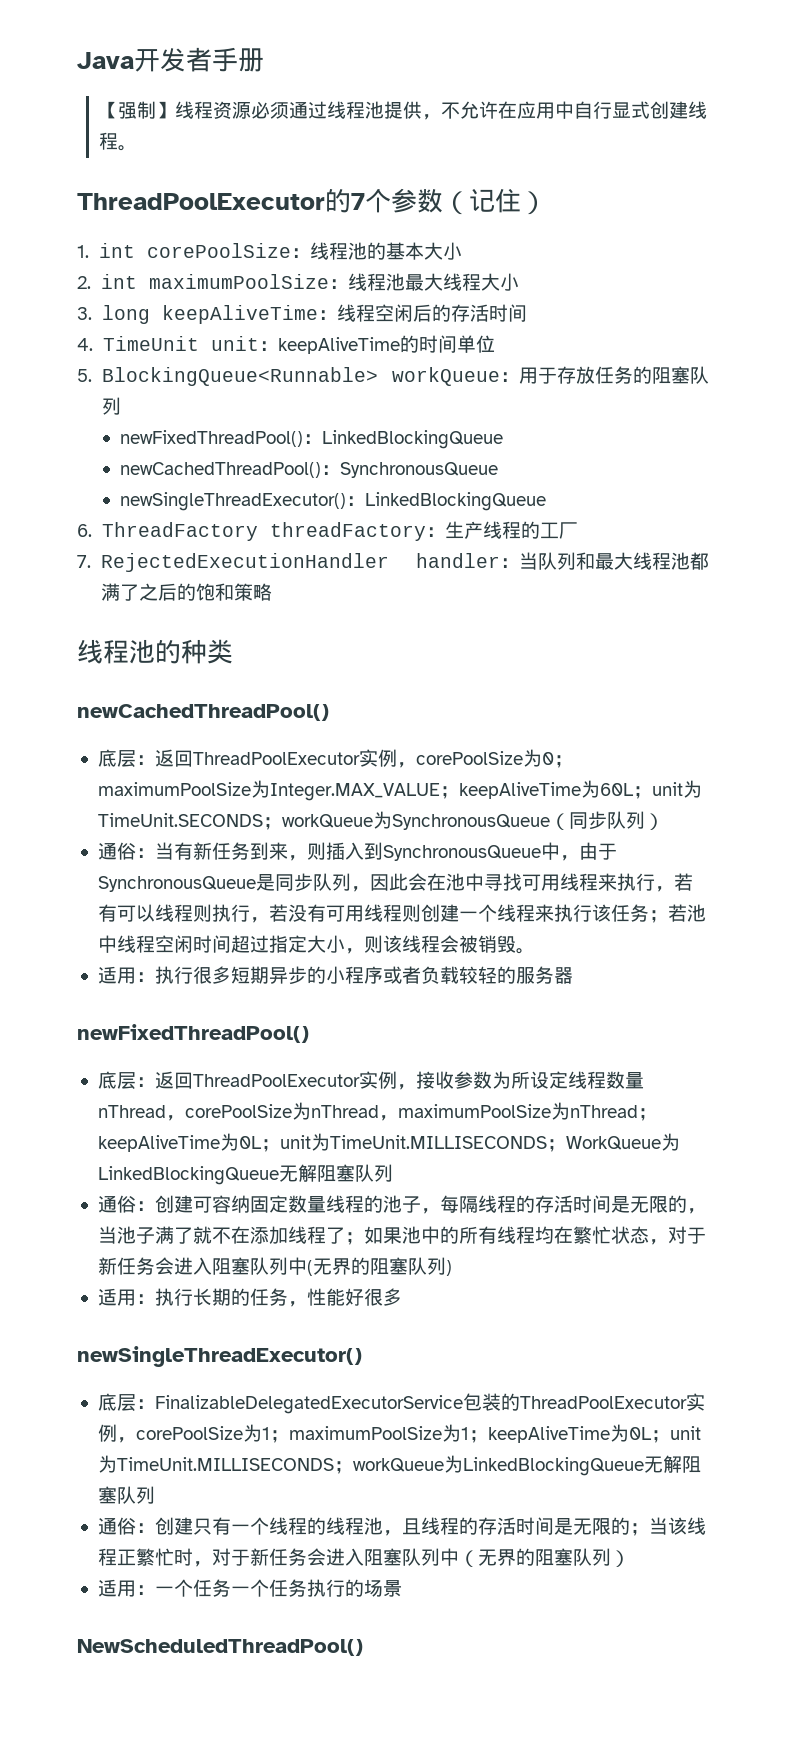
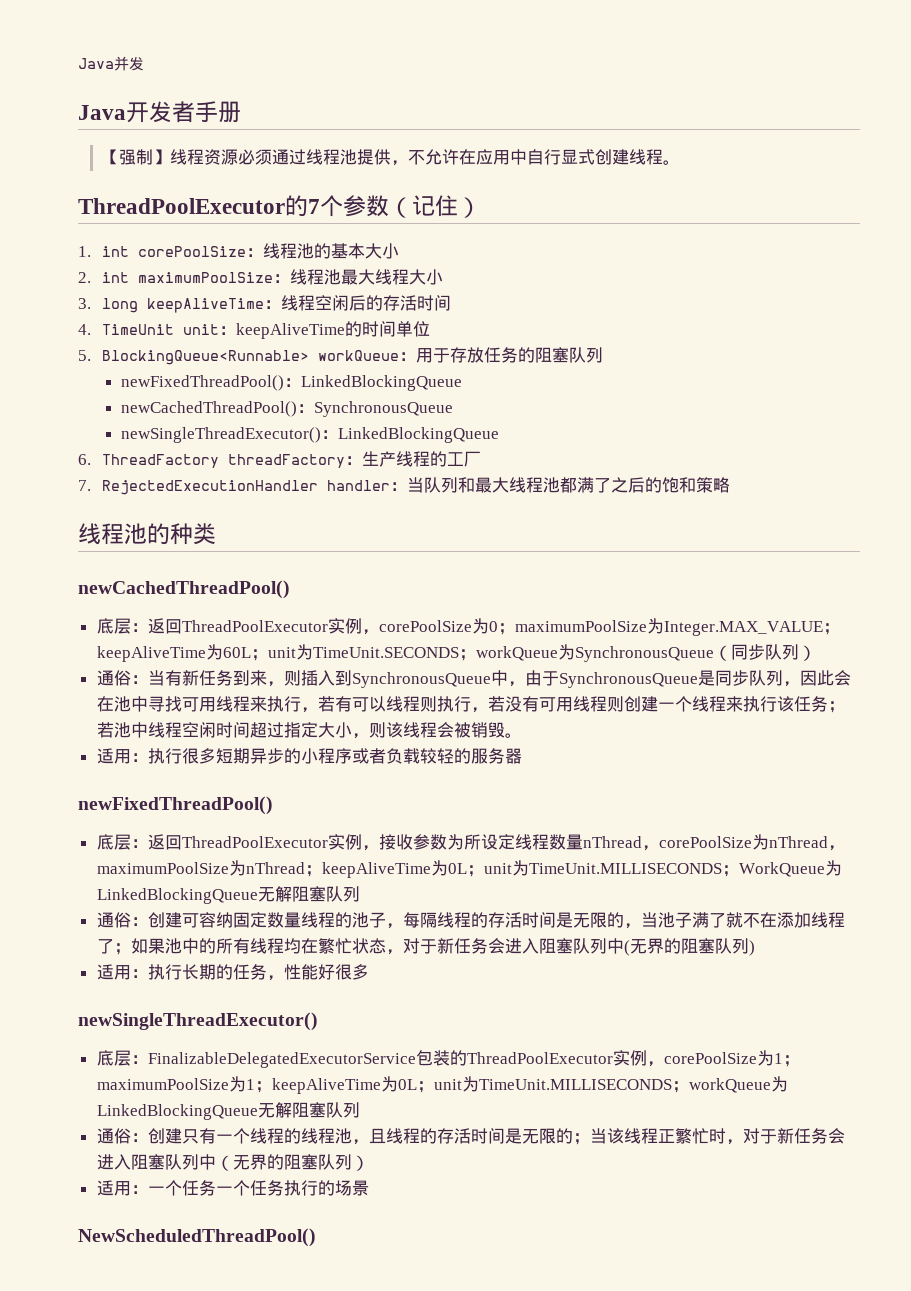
[77,52,134,69] Java -> [78,56,144,71] [78,105,126,120] Java并发 // Java

